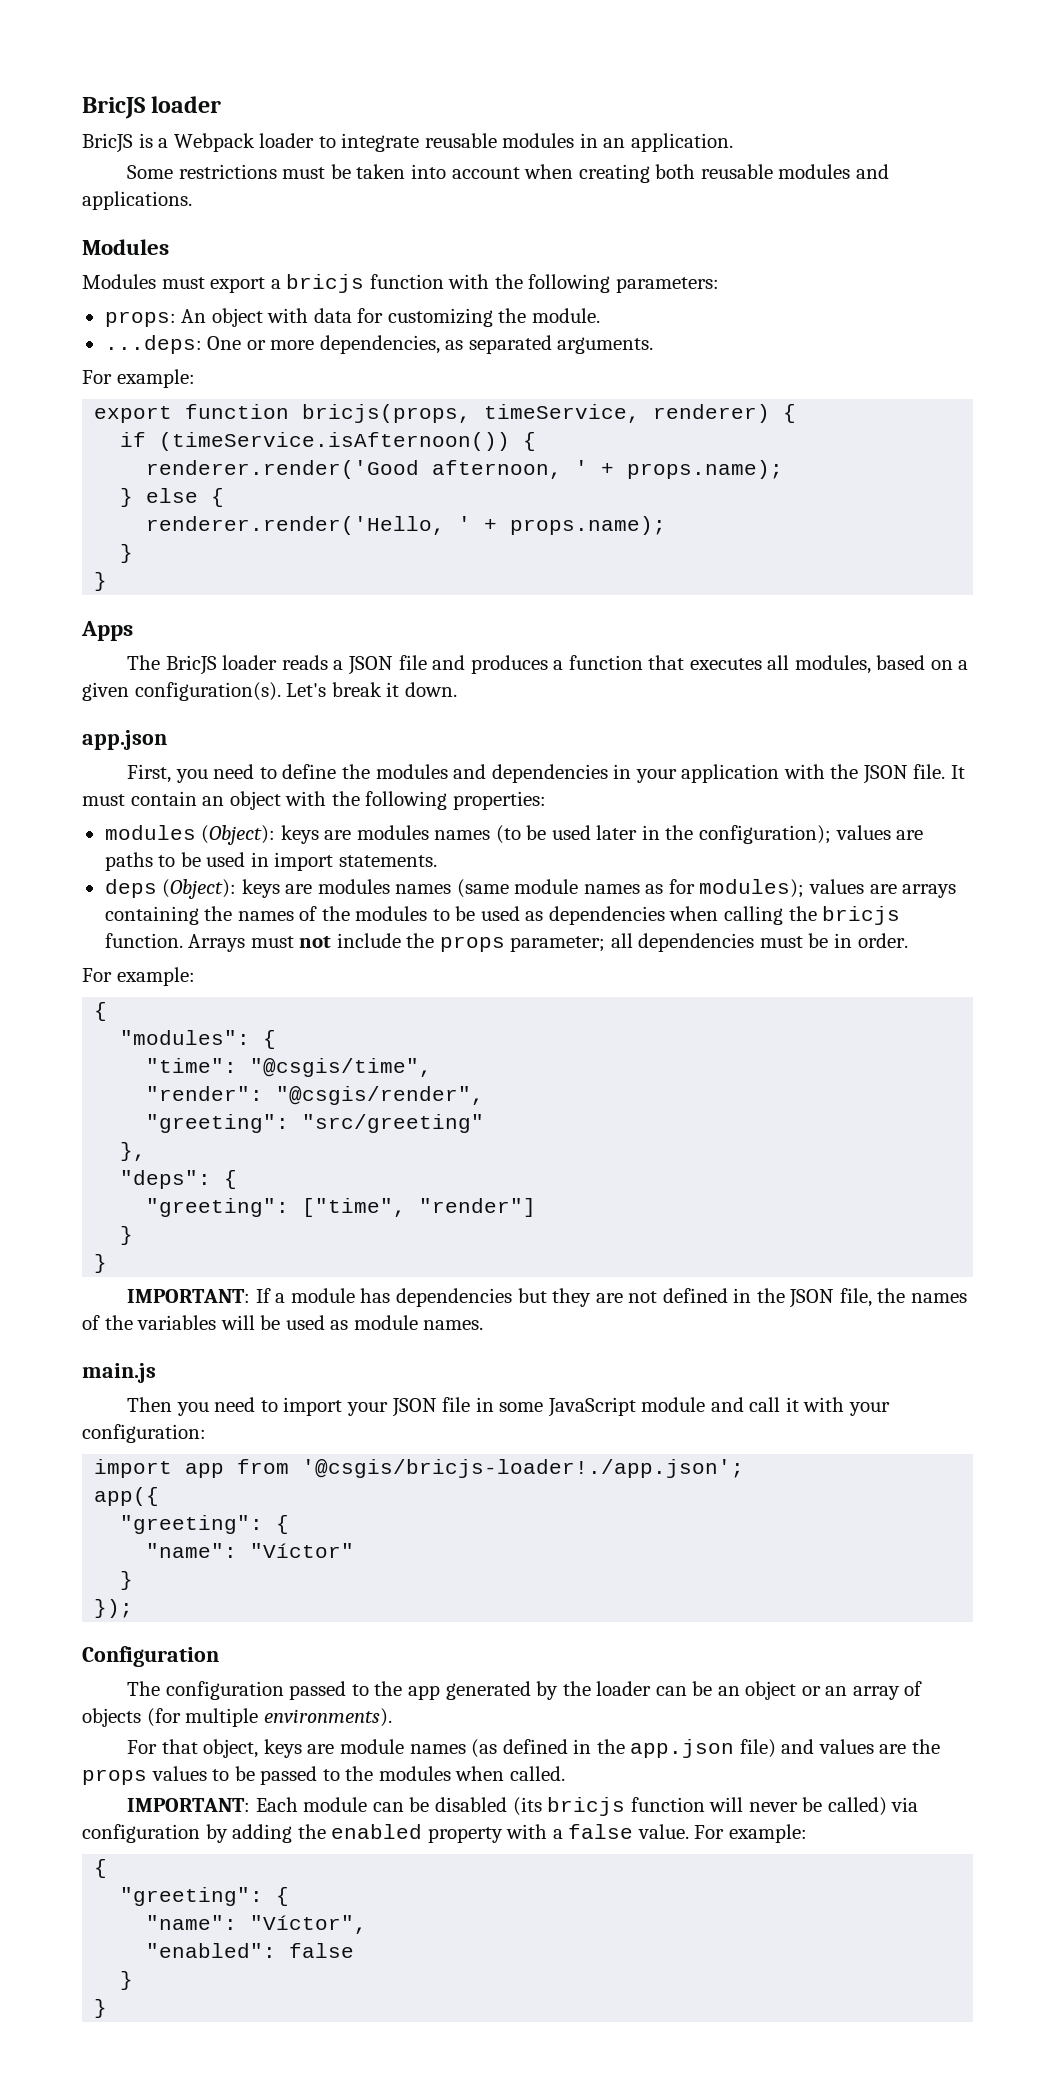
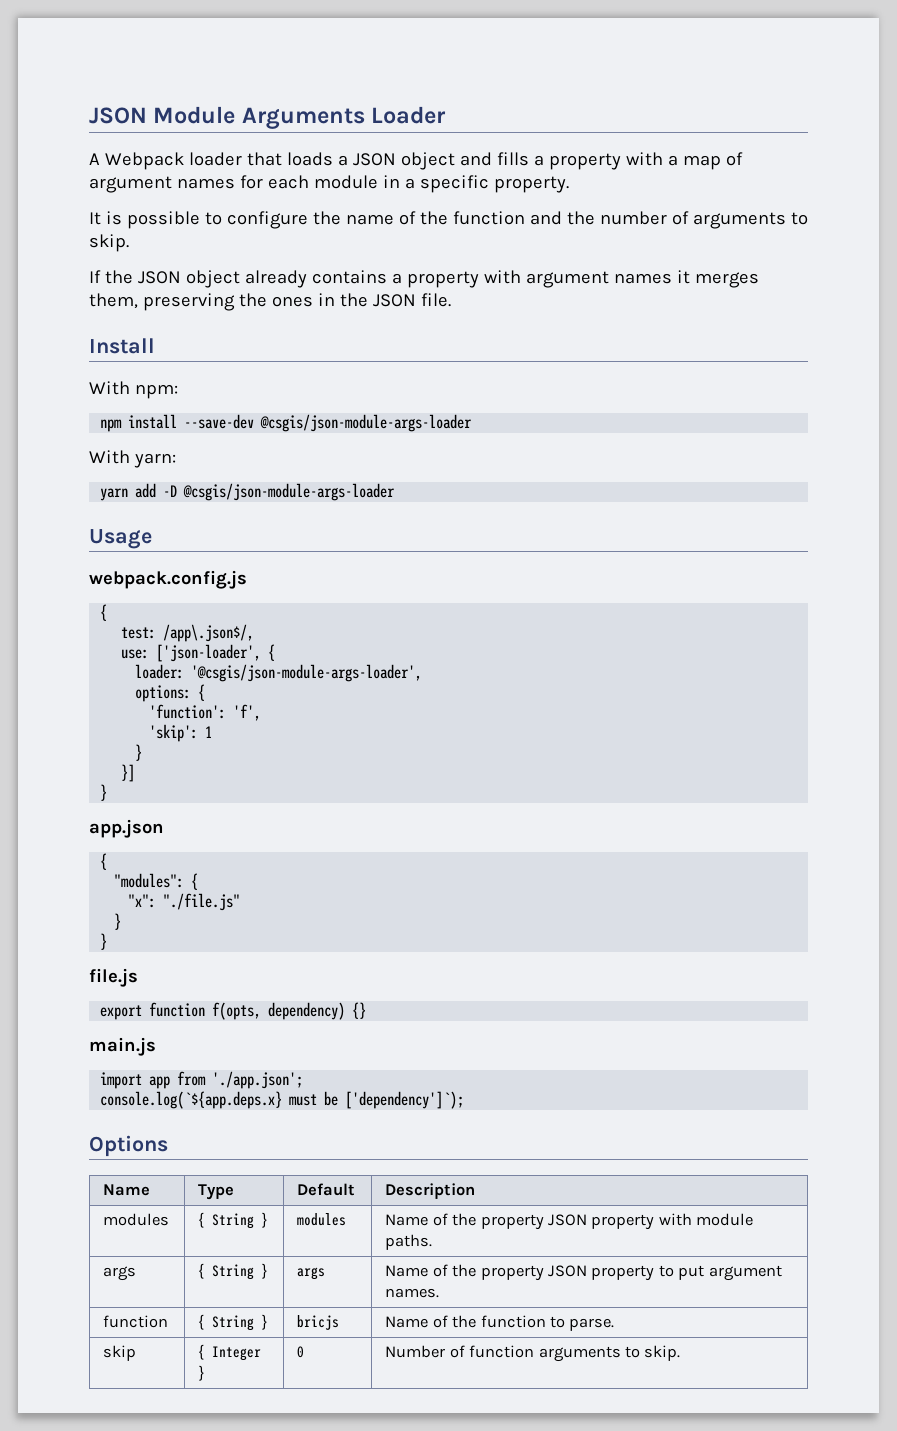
[82,96,222,119] [82,133,733,153] [127,164,889,183] [82,191,192,210] [82,239,169,255] [82,274,719,293] [104,308,600,327] [104,335,654,354] [82,369,195,388] [94,404,797,423] [120,432,537,451] [146,460,784,479] [120,488,225,507] [146,516,667,535] [120,544,134,563] [94,572,108,591] [81,621,133,641] [127,655,969,675] [82,682,457,701] [82,730,167,750] [127,764,965,784] [82,791,546,810] [104,825,924,845] [104,852,437,871] [104,879,957,899] [104,906,901,925] [104,933,908,952] [82,967,195,986] [94,1002,108,1021] [120,1030,277,1049] [146,1058,433,1077] [146,1086,485,1105] [146,1114,485,1133] [120,1142,147,1161] [120,1170,238,1189] [146,1198,537,1217] [120,1226,134,1245] [94,1254,108,1273] [127,1288,967,1308] [82,1315,484,1330] [82,1363,156,1383] [127,1397,890,1417] [82,1424,206,1443] [94,1459,745,1478] [94,1487,160,1506] [120,1515,290,1534] [146,1543,355,1558] [120,1571,134,1590] [94,1599,134,1618] [82,1646,219,1667] [127,1681,923,1700] [82,1708,392,1727] [127,1739,940,1758] [82,1766,565,1785] [127,1797,919,1816] [82,1824,807,1843] [94,1859,108,1878] [120,1887,290,1906] [146,1915,368,1934] [146,1943,355,1958] [120,1971,134,1990] [94,1999,108,2018] BricJS loader // BricJS is a Webpack loader to integrate reusable modules in an application. // Some restrictions must be taken into account when creating both reusable modules and applications. // Modules // Modules must export a bricjs function with the following parameters: // props: An object with data for customizing the module. // ...deps: One or more dependencies, as separated arguments. // For example: // export function bricjs(props, timeService, renderer) { // if (timeService.isAfternoon()) { // renderer.render('Good afternoon, ' + props.name); // } else { // renderer.render('Hello, ' + props.name); // } // } // Apps // The BricJS loader reads a JSON file and produces a function that executes all modules, based on a given configuration(s). Let's break it down. // app.json // First, you need to define the modules and dependencies in your application with the JSON file. It must contain an object with the following properties: // modules (Object): keys are modules names (to be used later in the configuration); values are paths to be used in import statements. // deps (Object): keys are modules names (same module names as for modules); values are arrays containing the names of the modules to be used as dependencies when calling the bricjs function. Arrays must not include the props parameter; all dependencies must be in order. // For example: // { // "modules": { // "time": "@csgis/time", // "render": "@csgis/render", // "greeting": "src/greeting" // }, // "deps": { // "greeting": ["time", "render"] // } // } // IMPORTANT: If a module has dependencies but they are not defined in the JSON file, the names of the variables will be used as module names. // main.js // Then you need to import your JSON file in some JavaScript module and call it with your configuration: // import app from '@csgis/bricjs-loader!./app.json'; // app({ // "greeting": { // "name": "Víctor" // } // }); // Configuration // The configuration passed to the app generated by the loader can be an object or an array of objects (for multiple environments). // For that object, keys are module names (as defined in the app.json file) and values are the props values to be passed to the modules when called. // IMPORTANT: Each module can be disabled (its bricjs function will never be called) via configuration by adding the enabled property with a false value. For example: // { // "greeting": { // "name": "Víctor", // "enabled": false // } // } -> [89,106,447,129] [89,152,743,170] [89,175,569,193] [89,211,808,229] [89,234,129,252] [89,270,759,288] [89,293,451,311] [89,338,155,354] [89,381,178,399] [100,414,473,432] [89,450,176,468] [100,483,396,501] [89,529,152,549] [89,570,247,589] [100,604,108,621] [121,624,255,642] [121,644,276,662] [135,664,423,682] [135,684,206,702] [149,704,262,721] [149,724,213,742] [135,744,143,761] [121,764,136,782] [100,784,108,801] [89,819,164,838] [100,853,108,870] [114,873,199,890] [128,893,241,911] [114,913,122,930] [100,933,108,950] [89,968,138,987] [100,1002,367,1020] [89,1037,156,1056] [100,1071,304,1089] [100,1091,465,1109] [89,1135,168,1157] [103,1184,151,1196] [198,1184,235,1200] [297,1183,356,1196] [385,1183,476,1199] [103,1213,170,1226] [198,1212,269,1229] [297,1213,347,1226] [385,1213,754,1230] [385,1234,433,1250] [103,1266,137,1281] [198,1263,269,1280] [297,1267,326,1280] [385,1264,782,1281] [385,1288,440,1298] [103,1315,169,1328] [198,1314,269,1331] [297,1315,340,1330] [385,1315,615,1331] [103,1345,137,1361] [198,1344,262,1361] [198,1365,206,1381] [297,1346,305,1358] [385,1345,681,1362] JSON Module Arguments Loader // A Webpack loader that loads a JSON object and fills a property with a map of argument names for each module in a specific property. // It is possible to configure the name of the function and the number of arguments to skip. // If the JSON object already contains a property with argument names it merges them, preserving the ones in the JSON file. // Install // With npm: // npm install --save-dev @csgis/json-module-args-loader // With yarn: // yarn add -D @csgis/json-module-args-loader // Usage // webpack.config.js // { // test: /app\.json$/, // use: ['json-loader', { // loader: '@csgis/json-module-args-loader', // options: { // 'function': 'f', // 'skip': 1 // } // }] // } // app.json // { // "modules": { // "x": "./file.js" // } // } // file.js // export function f(opts, dependency) {} // main.js // import app from './app.json'; // console.log(`${app.deps.x} must be ['dependency']`); // Options // Name | Type | Default | Description // modules | { String } | modules | Name of the property JSON property with module paths. // args | { String } | args | Name of the property JSON property to put argument names. // function | { String } | bricjs | Name of the function to parse. // skip | { Integer } | 0 | Number of function arguments to skip.

